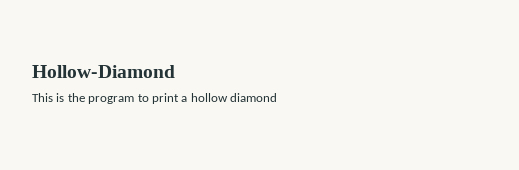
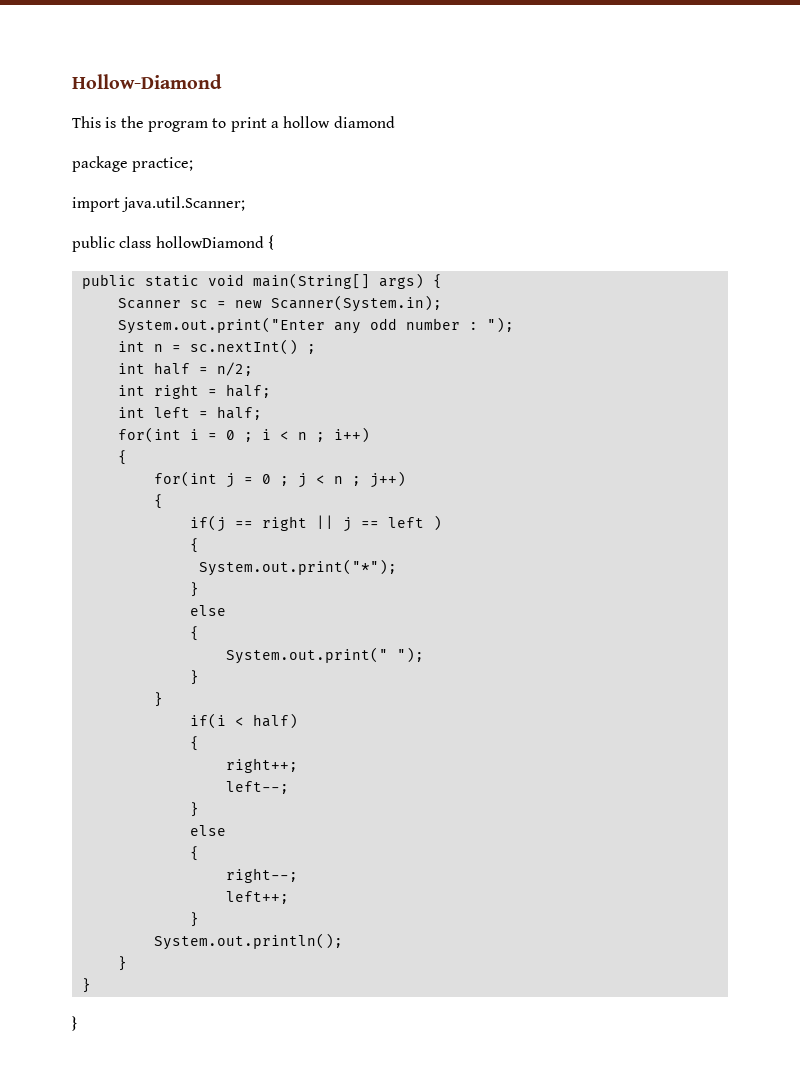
(277, 97) none -> [72,156,194,172] [72,196,246,212] [72,235,274,252] [81,273,442,289] [117,295,442,312] [117,317,514,334] [117,339,316,355] [117,362,253,376] [117,384,271,399] [117,406,262,420] [117,427,370,443] [117,450,127,465] [153,471,406,488] [153,494,163,509] [189,515,442,532] [189,538,199,553] [198,559,397,576] [189,582,199,597] [189,605,226,616] [189,626,199,641] [225,647,424,664] [189,670,199,685] [153,692,163,707] [189,713,298,729] [189,736,199,751] [225,758,298,773] [225,781,289,794] [189,802,199,817] [189,825,226,836] [189,846,199,861] [225,868,298,883] [225,891,289,904] [189,912,199,927] [153,933,343,950] [117,956,127,971] [81,978,91,993] [72,1016,77,1031] // package practice; // import java.util.Scanner; // public class hollowDiamond { // public static void main(String[] args) { // Scanner sc = new Scanner(System.in); // System.out.print("Enter any odd number : "); // int n = sc.nextInt() ; // int half = n/2; // int right = half; // int left = half; // for(int i = 0 ; i < n ; i++) // { // for(int j = 0 ; j < n ; j++) // { // if(j == right || j == left ) // { // System.out.print("*"); // } // else // { // System.out.print(" "); // } // } // if(i < half) // { // right++; // left--; // } // else // { // right--; // left++; // } // System.out.println(); // } // } // }

